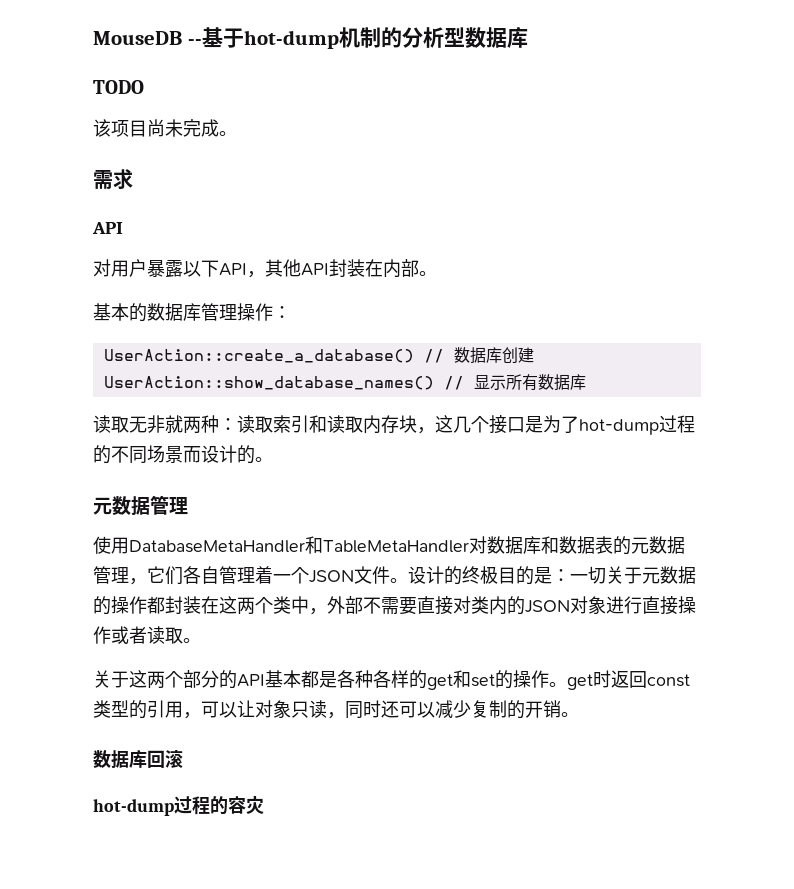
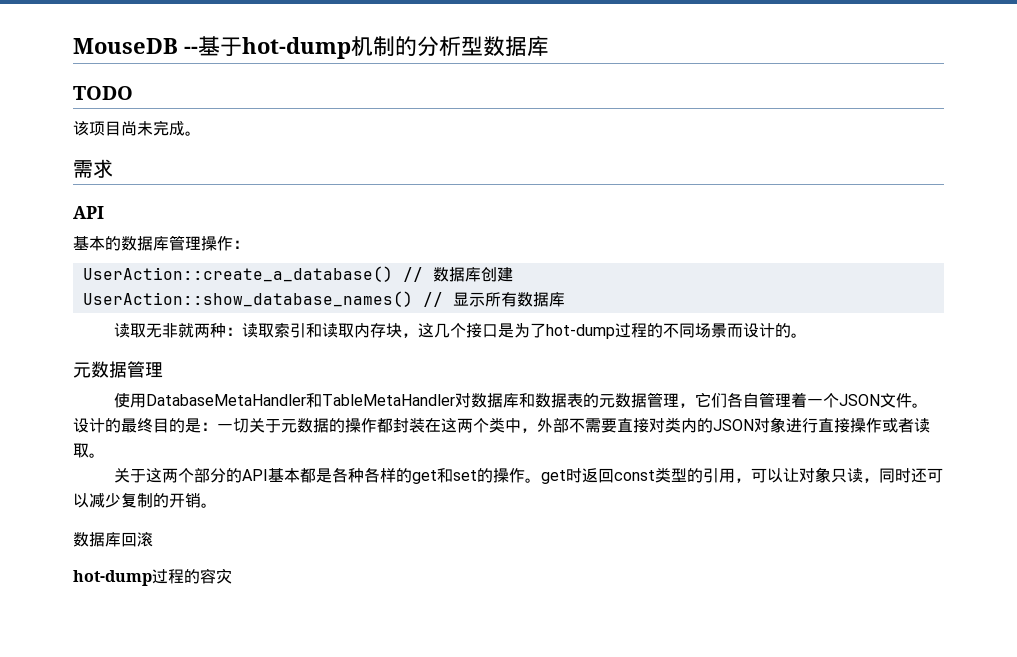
[93,259,437,278] // 对用户暴露以下API，其他API封装在内部。 -> (104, 212) none
[462,566,498,584] 终极 -> [121,418,153,433] 最终

